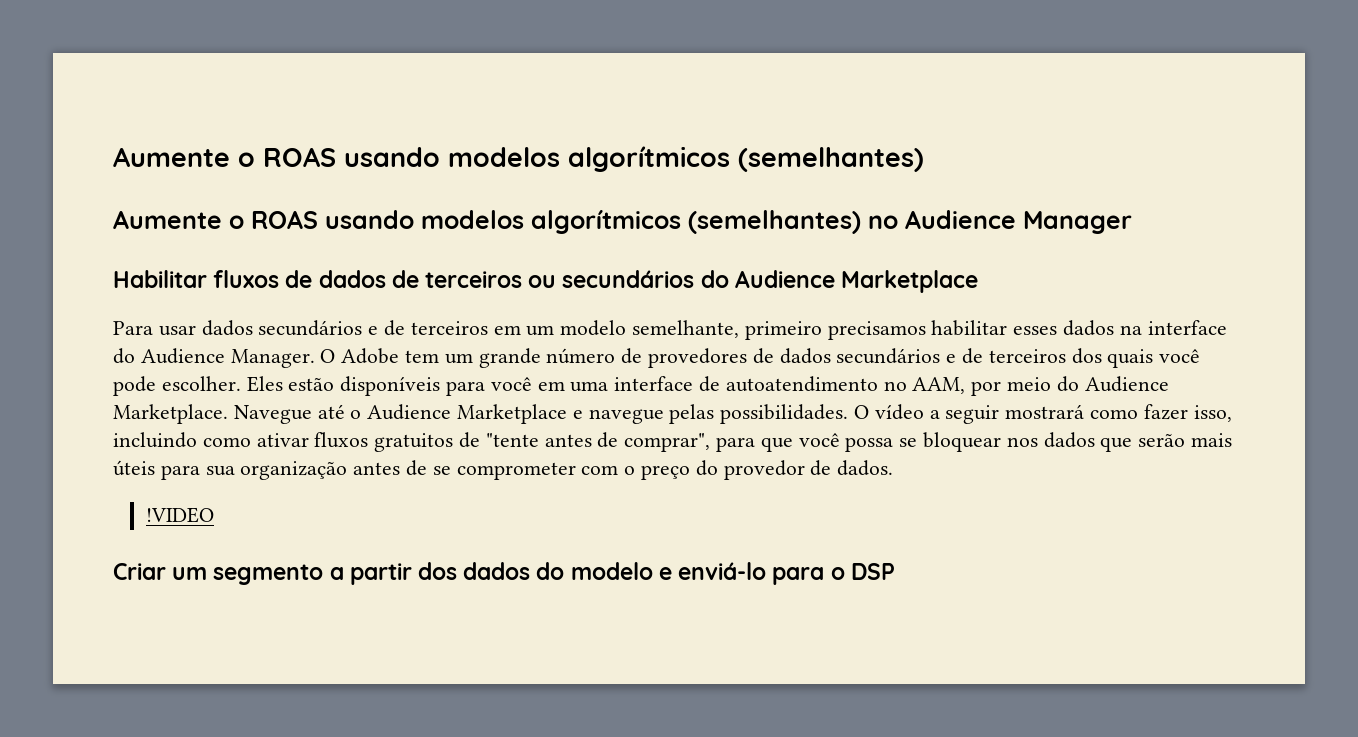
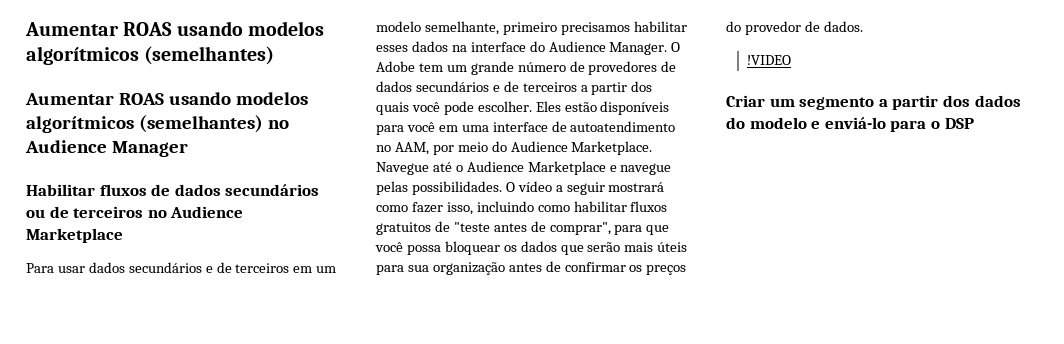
[113,147,255,167] Aumente o -> [25,22,119,36] Aumentar
[113,210,244,229] Aumente o -> [25,93,114,105] Aumentar
[391,270,729,288] de terceiros ou secundários do -> [225,184,320,196] [26,206,167,218] secundários ou de terceiros no
(1066, 356) none -> [580,82,628,95] a partir
[256,433,309,447] ativar -> [573,201,627,212] habilitar
[485,433,539,447] "tente -> [453,222,490,232] "teste
[899,432,1038,452] se bloquear nos -> [444,241,517,255] bloquear os
[432,462,691,480] se comprometer com o preço -> [564,262,687,275] confirmar os preços

